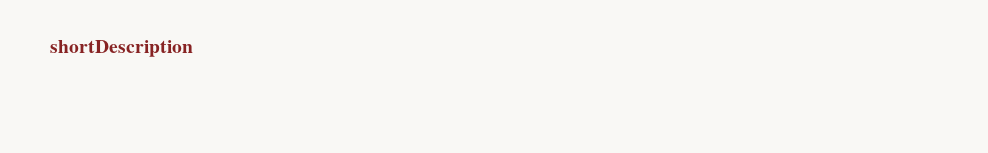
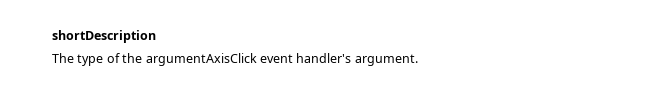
(193, 48) none -> [52,53,418,66] // The type of the argumentAxisClick event handler's argument.

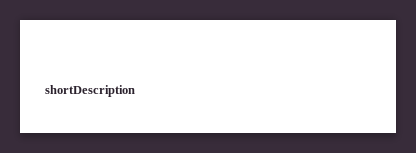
[52,53,418,66] // The type of the argumentAxisClick event handler's argument. -> (135, 91) none

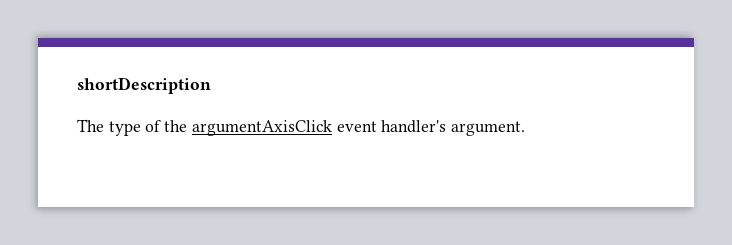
(135, 91) none -> [77,119,526,136] // The type of the argumentAxisClick event handler's argument.

